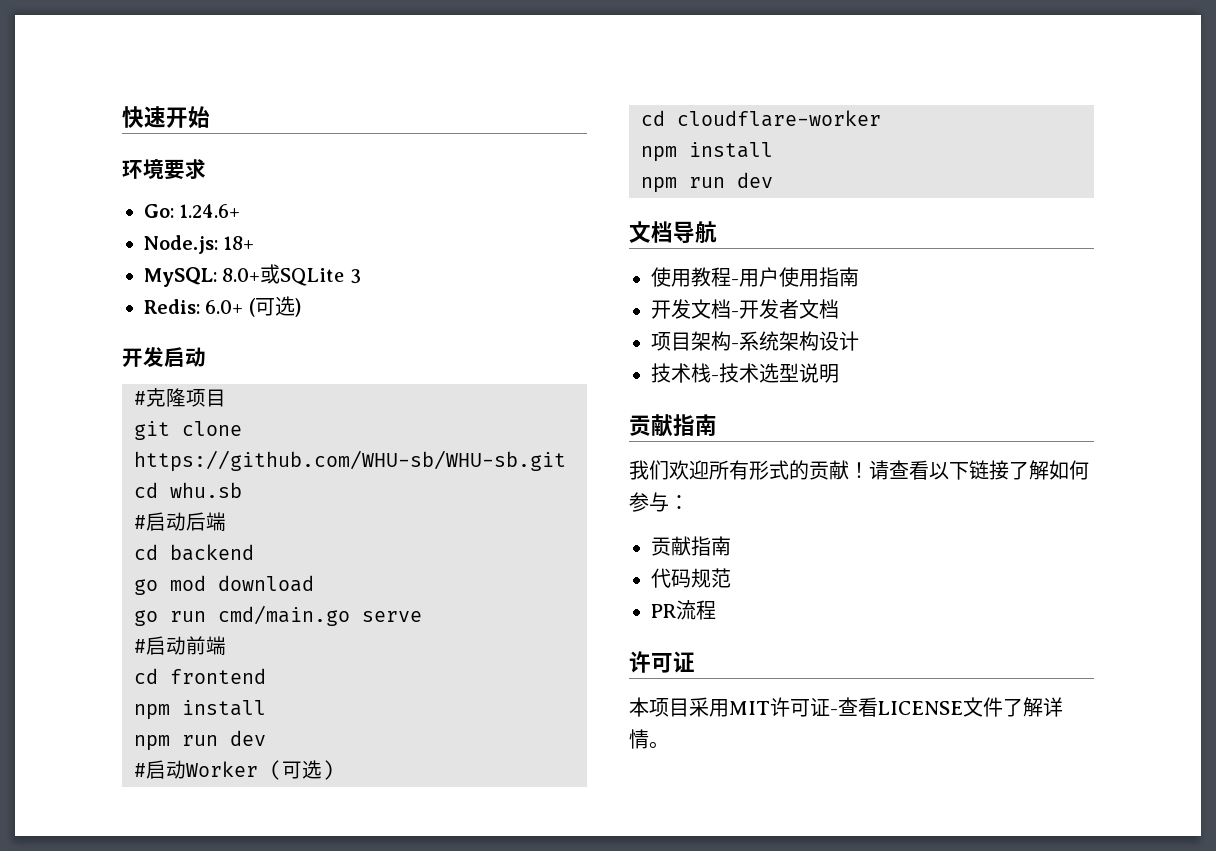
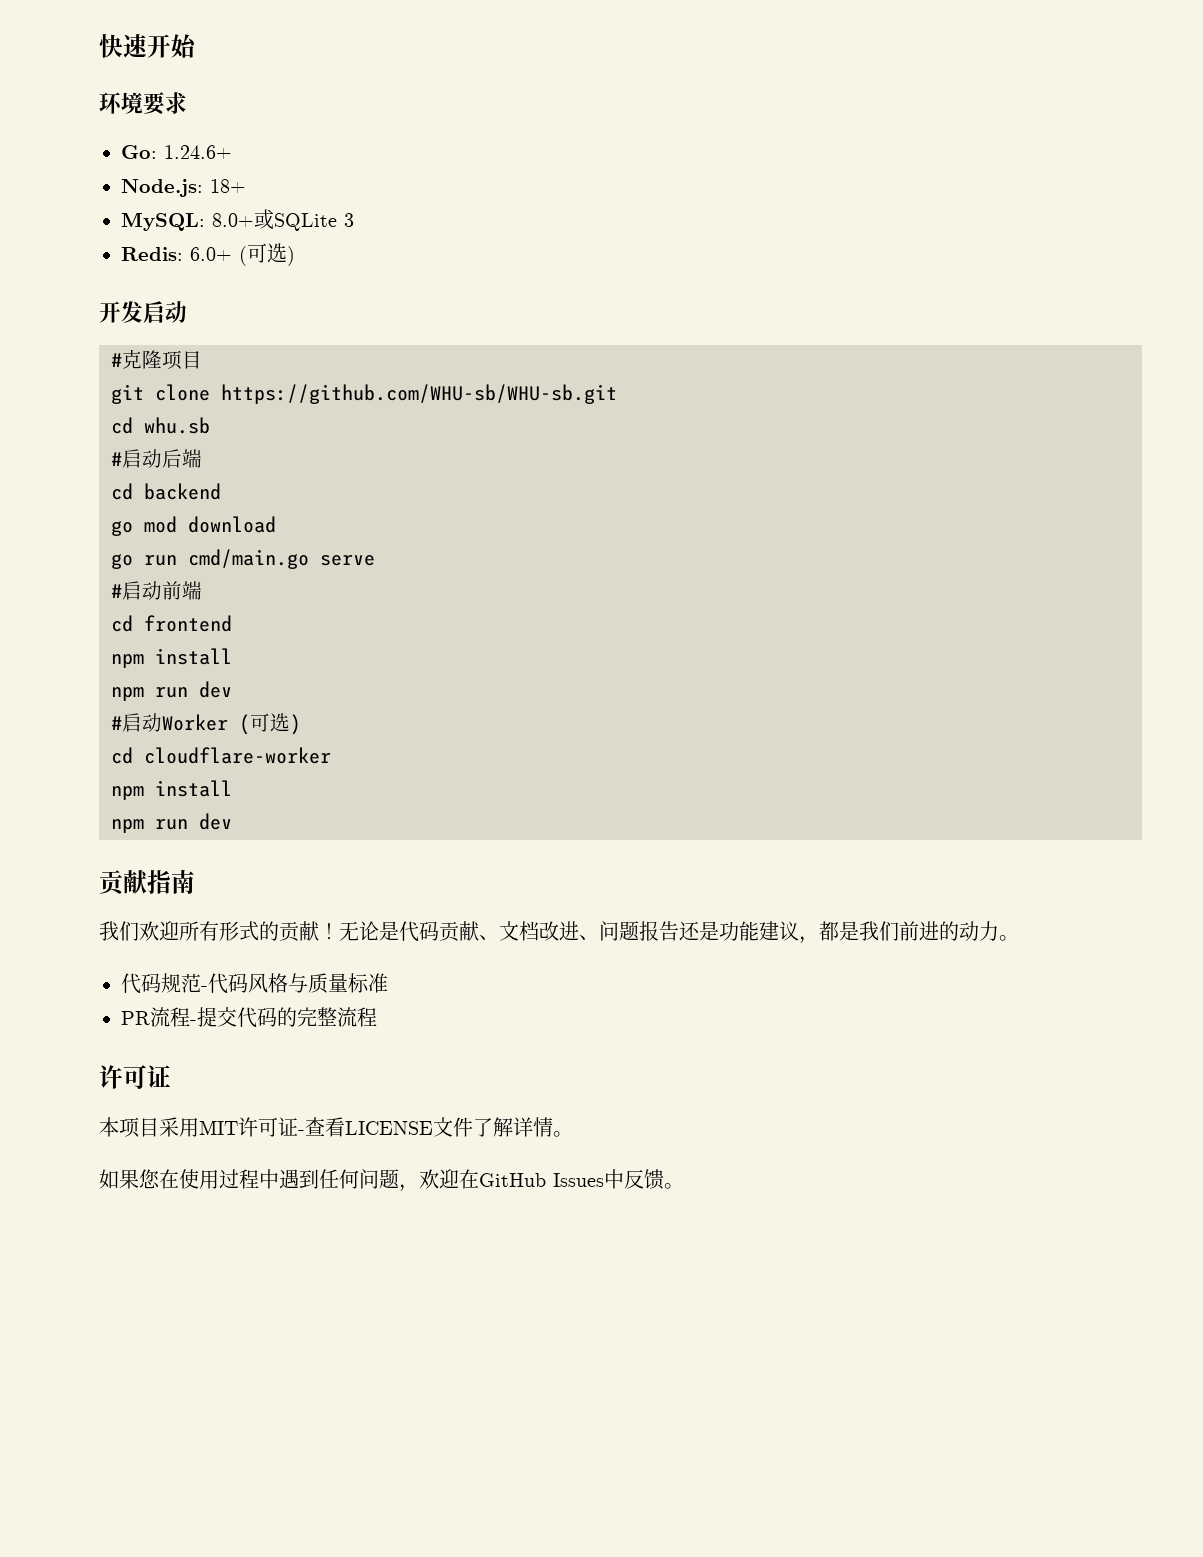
[629,221,717,243] [651,267,859,287] [651,299,839,319] [651,331,859,351] [651,363,839,383] // 文档导航 // 使用教程-用户使用指南 // 开发文档-开发者文档 // 项目架构-系统架构设计 // 技术栈-技术选型说明 -> (232, 821) none
[869,460,1089,480] [629,492,689,512] [651,536,731,556] [651,568,731,588] [651,604,676,618] 请查看以下链接了解如何参与： // 贡献指南 // 代码规范 // PR -> [339,921,1019,944] [121,973,388,994] [121,1007,337,1028] 无论是代码贡献、文档改进、问题报告还是功能建议，都是我们前进的动力。 // 代码规范-代码风格与质量标准 // PR流程-提交代码的完整
(669, 745) none -> [99,1169,684,1192] // 如果您在使用过程中遇到任何问题，欢迎在GitHub Issues中反馈。

